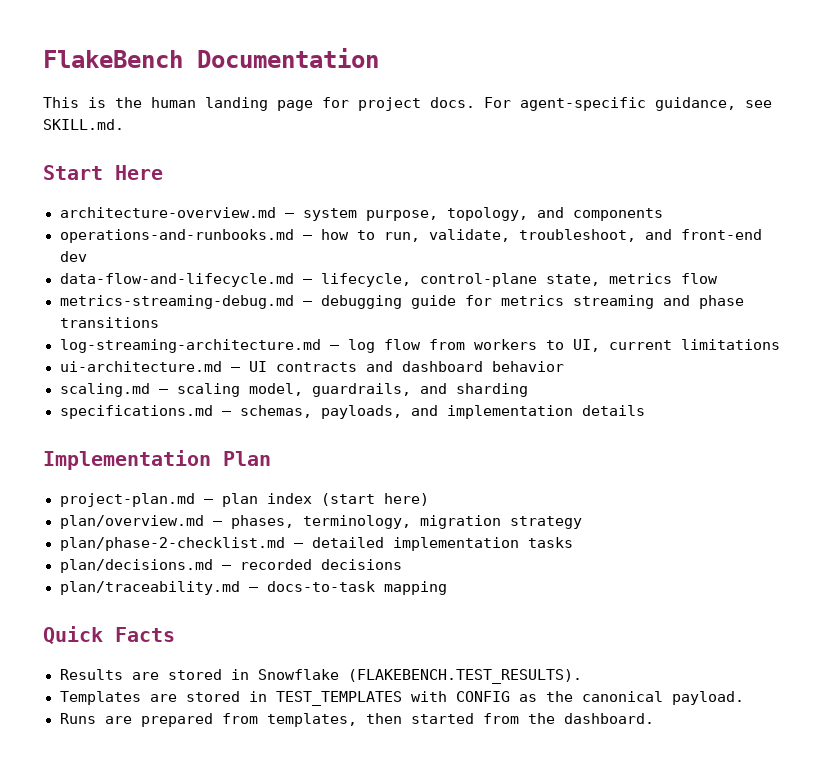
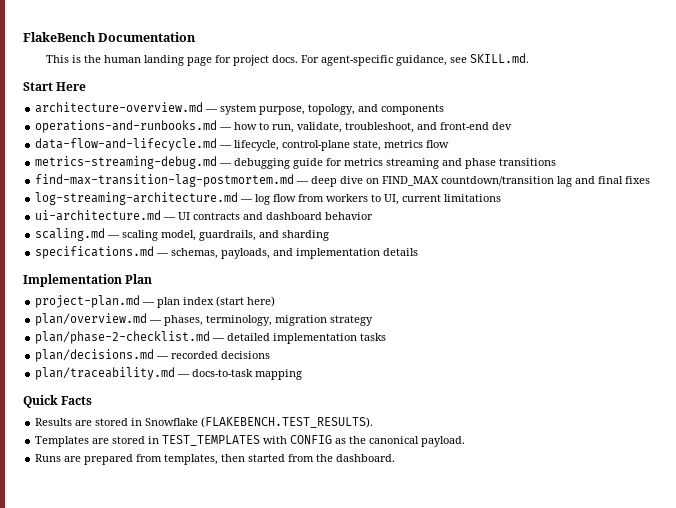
(159, 322) none -> [35,174,651,187] // find-max-transition-lag-postmortem.md — deep dive on FIND_MAX countdown/transition lag and final fixes

